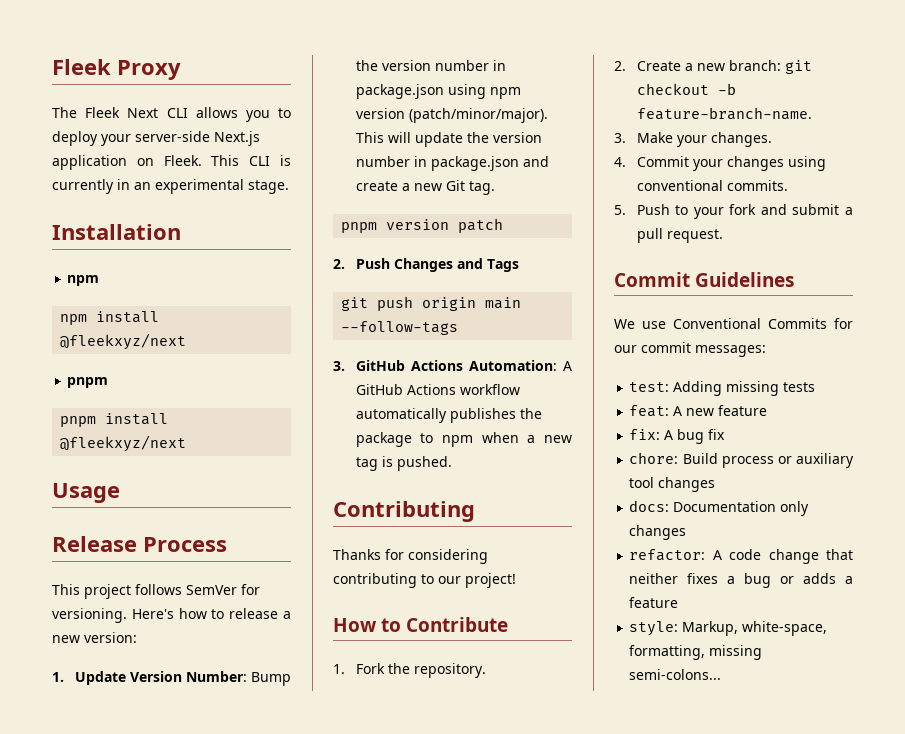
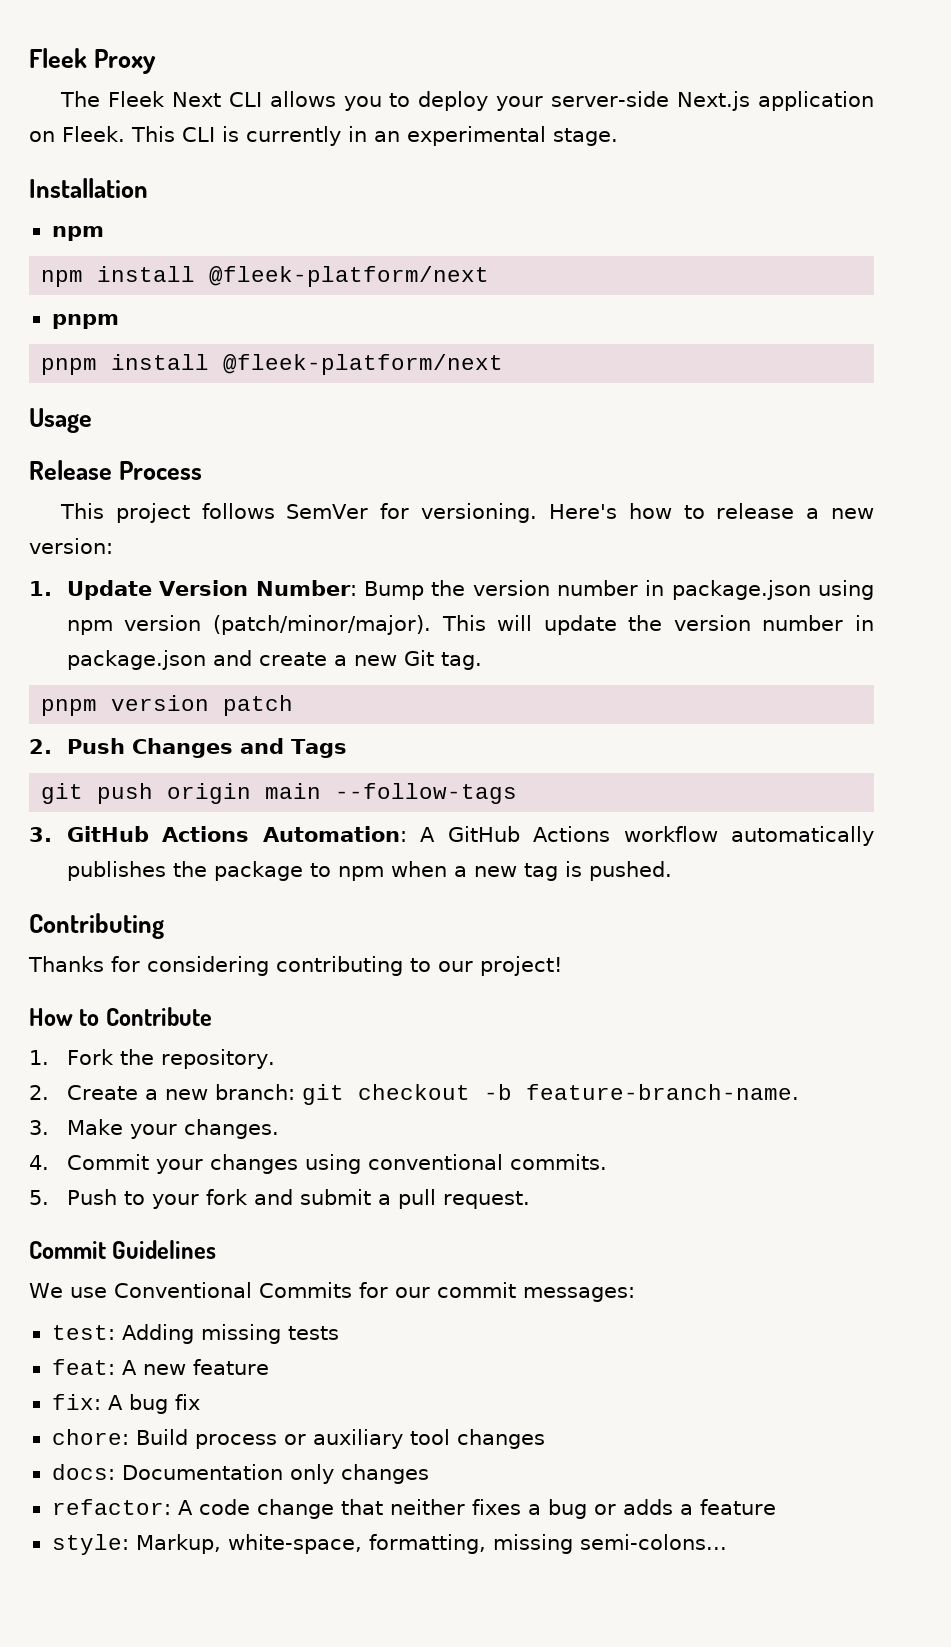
[60,333,187,350] @fleekxyz/next -> [209,266,490,287] @fleek-platform/next
[60,435,187,452] @fleekxyz/next -> [223,354,504,375] @fleek-platform/next

